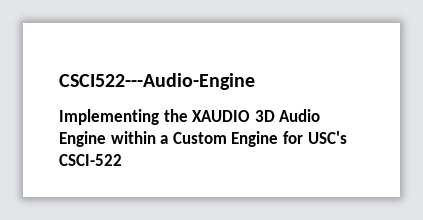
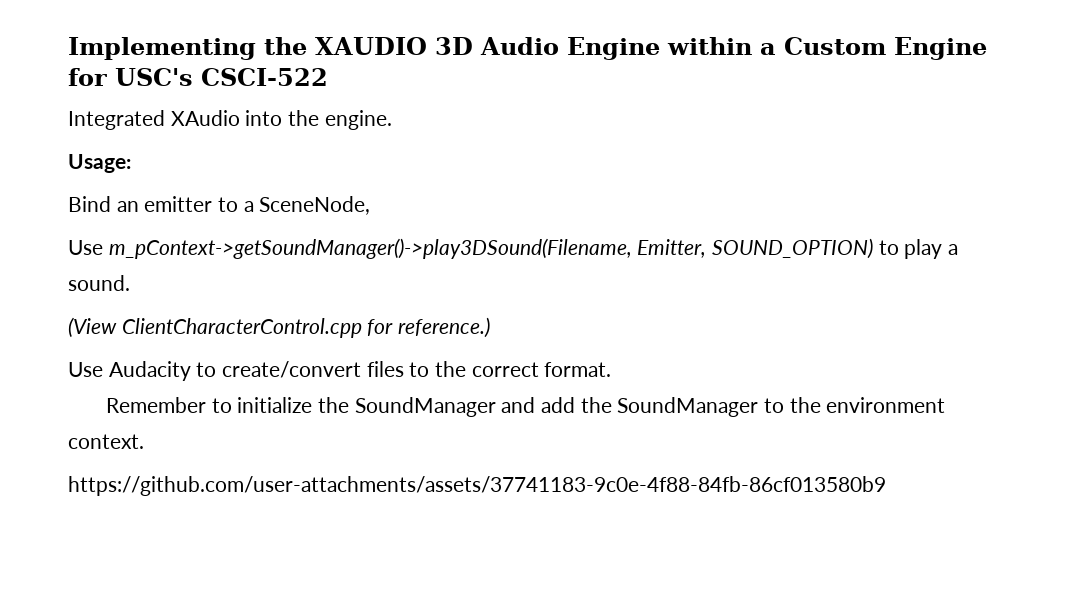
[59,73,255,90] CSCI522---Audio-Engine // -> (68, 48) none
(122, 160) none -> [68,110,392,130] [68,154,131,173] [68,196,371,215] [68,238,959,259] [68,275,130,291] [68,317,491,338] [68,361,612,381] [105,397,946,417] [68,434,144,449] [68,476,886,496] // Integrated XAudio into the engine. // Usage: // Bind an emitter to a SceneNode, // Use m_pContext->getSoundManager()->play3DSound(Filename, Emitter, SOUND_OPTION) to play a sound. // (View ClientCharacterControl.cpp for reference.) // Use Audacity to create/convert files to the correct format. // Remember to initialize the SoundManager and add the SoundManager to the environment context. // https://github.com/user-attachments/assets/37741183-9c0e-4f88-84fb-86cf013580b9

